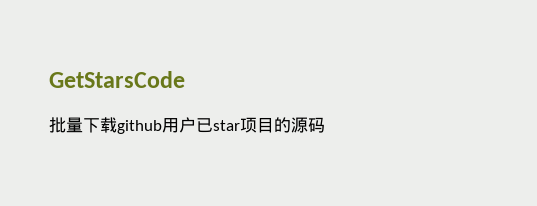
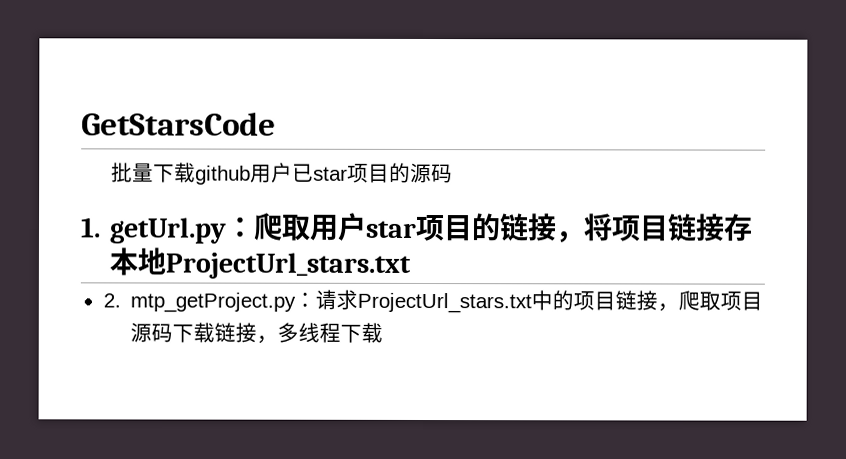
(325, 125) none -> [80,212,754,244] [109,247,412,279] [102,289,763,314] [129,322,383,344] // 1. getUrl.py：爬取用户star项目的链接，将项目链接存本地ProjectUrl_stars.txt // 2. mtp_getProject.py：请求ProjectUrl_stars.txt中的项目链接，爬取项目源码下载链接，多线程下载

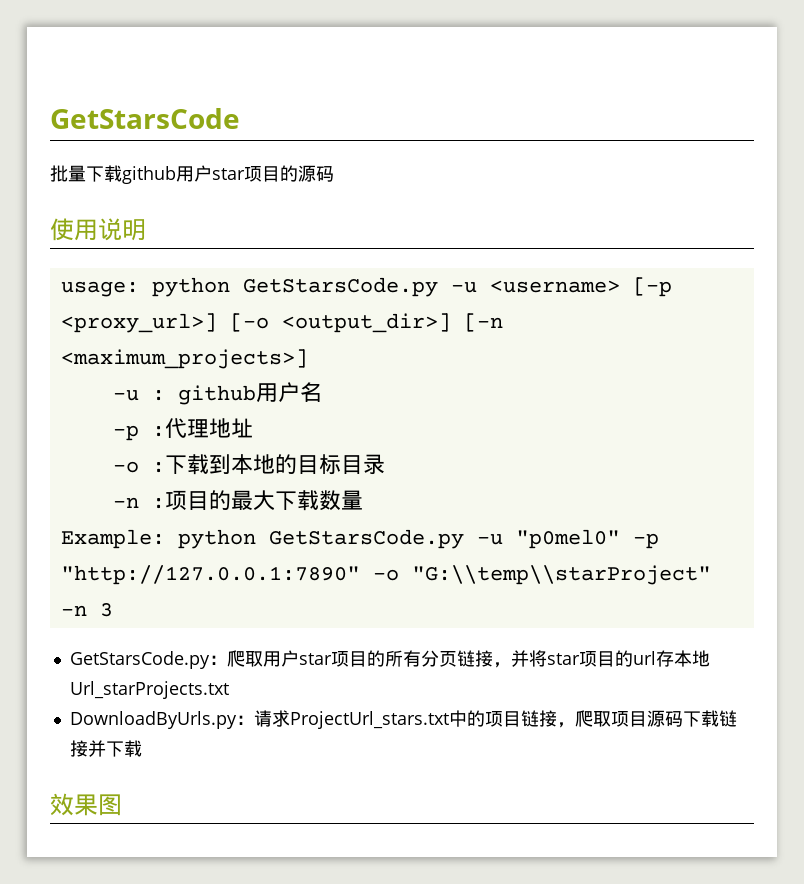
[292,163,315,182] 已 -> (212, 173) none
[80,217,228,244] 1. getUrl.py -> [50,218,146,241] [60,277,672,297] [60,313,503,333] [60,349,308,369] [112,382,322,405] [112,418,253,441] [112,454,385,475] [112,490,363,511] [60,529,659,549] [60,565,711,585] [60,603,113,617] [69,651,210,669] 使用说明 // usage: python GetStarsCode.py -u <username> [-p <proxy_url>] [-o <output_dir>] [-n <maximum_projects>] // -u : github用户名 // -p :代理地址 // -o :下载到本地的目标目录 // -n :项目的最大下载数量 // Example: python GetStarsCode.py -u "p0mel0" -p "http://127.0.0.1:7890" -o "G:\\temp\\starProject" -n 3 // GetStarsCode.py
[499,213,754,244] [109,247,412,279] [102,292,296,313] 链接，将项目链接存本地ProjectUrl_stars.txt // 2. mtp_getProject.py -> [384,650,710,668] [69,681,229,699] [69,711,237,729] 所有分页链接，并将star项目的url存本地Url_starProjects.txt // DownloadByUrls.py
[255,322,383,344] ，多线程下载 -> [87,740,142,757] [50,793,122,816] 并下载 // 效果图

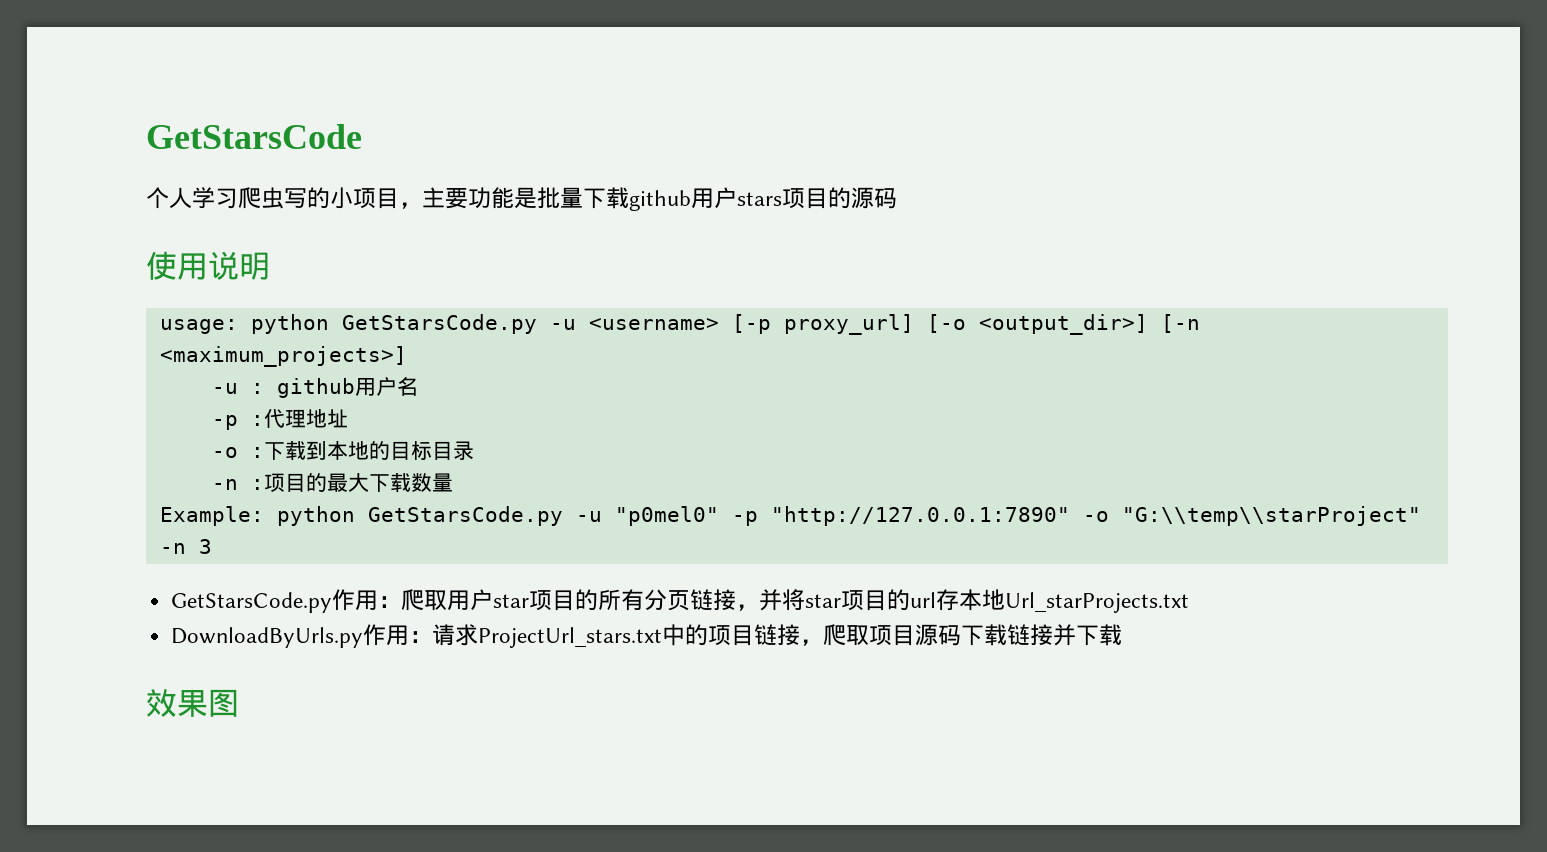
(240, 118) none -> [146,187,537,209] 个人学习爬虫写的小项目，主要功能是
[212,168,245,180] star -> [737,192,782,206] stars
[60,313,217,333] <proxy_url>] -> [783,314,914,335] proxy_url]
(210, 660) none -> [332,589,379,611] 作用
(237, 720) none -> [363,624,410,646] 作用

